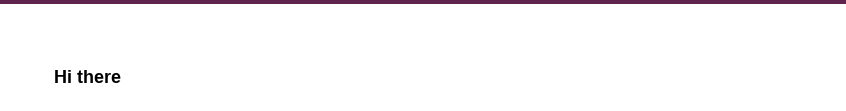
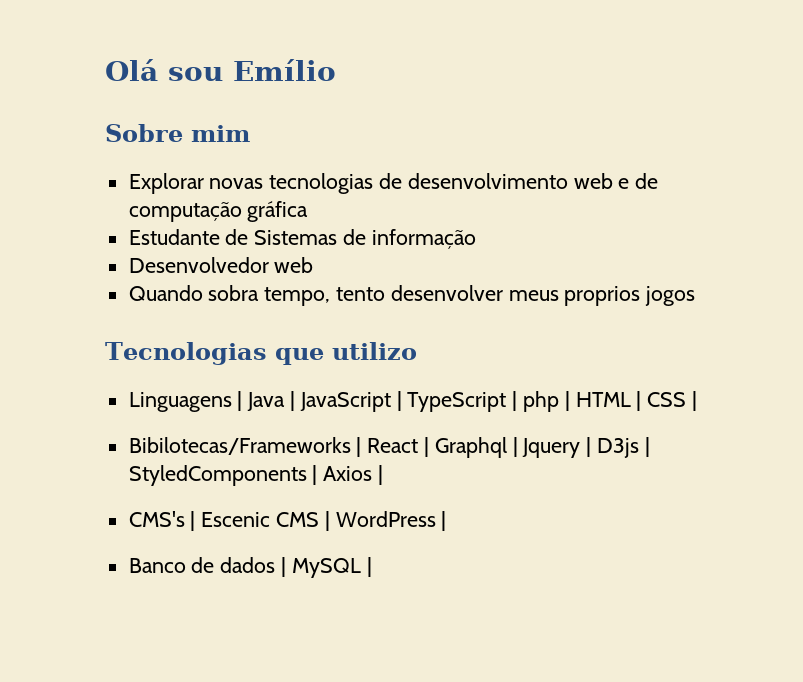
[54,70,121,83] Hi there -> [105,59,336,81] [105,124,250,142] [128,173,659,194] [128,201,309,222] [128,229,476,249] [128,257,314,273] [128,285,696,306] [105,342,417,365] [128,391,698,412] [128,437,650,458] [128,465,384,486] [128,511,447,531] [128,557,372,578] Olá sou Emílio // Sobre mim // Explorar novas tecnologias de desenvolvimento web e de computação gráfica // Estudante de Sistemas de informação // Desenvolvedor web // Quando sobra tempo, tento desenvolver meus proprios jogos // Tecnologias que utilizo // Linguagens | Java | JavaScript | TypeScript | php | HTML | CSS | // Bibilotecas/Frameworks | React | Graphql | Jquery | D3js | StyledComponents | Axios | // CMS's | Escenic CMS | WordPress | // Banco de dados | MySQL |

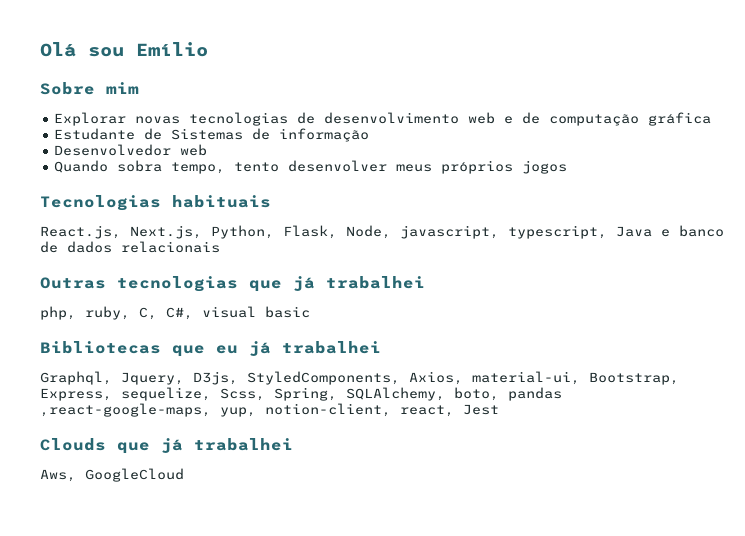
[564,286,641,306] proprios -> [441,160,514,174] próprios
[274,342,417,365] [128,391,698,412] [128,437,650,458] [128,465,384,486] [128,511,447,531] [128,557,372,578] que utilizo // Linguagens | Java | JavaScript | TypeScript | php | HTML | CSS | // Bibilotecas/Frameworks | React | Graphql | Jquery | D3js | StyledComponents | Axios | // CMS's | Escenic CMS | WordPress | // Banco de dados | MySQL | -> [172,195,271,208] [40,225,724,239] [40,241,220,253] [40,276,425,292] [40,306,310,320] [40,341,381,357] [40,371,679,385] [40,387,562,401] [40,403,499,417] [40,438,293,454] [40,468,184,482] habituais // React.js, Next.js, Python, Flask, Node, javascript, typescript, Java e banco de dados relacionais // Outras tecnologias que já trabalhei // php, ruby, C, C#, visual basic // Bibliotecas que eu já trabalhei // Graphql, Jquery, D3js, StyledComponents, Axios, material-ui, Bootstrap, Express, sequelize, Scss, Spring, SQLAlchemy, boto, pandas ,react-google-maps, yup, notion-client, react, Jest // Clouds que já trabalhei // Aws, GoogleCloud

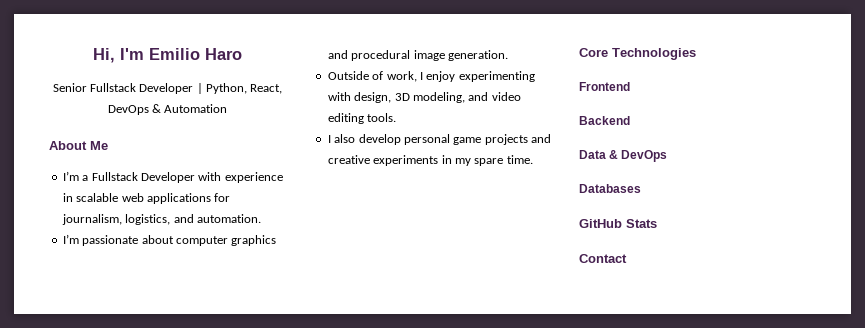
[40,42,208,57] [40,82,139,95] [54,112,712,126] [54,128,370,142] [54,144,208,156] [54,160,568,174] [40,195,271,211] [40,225,724,239] [40,241,220,253] [40,276,425,292] [40,306,310,320] [40,341,381,357] [40,371,679,385] [40,387,562,401] [40,403,499,417] [40,438,293,454] [40,468,184,482] Olá sou Emílio // Sobre mim // Explorar novas tecnologias de desenvolvimento web e de computação gráfica // Estudante de Sistemas de informação // Desenvolvedor web // Quando sobra tempo, tento desenvolver meus próprios jogos // Tecnologias habituais // React.js, Next.js, Python, Flask, Node, javascript, typescript, Java e banco de dados relacionais // Outras tecnologias que já trabalhei // php, ruby, C, C#, visual basic // Bibliotecas que eu já trabalhei // Graphql, Jquery, D3js, StyledComponents, Axios, material-ui, Bootstrap, Express, sequelize, Scss, Spring, SQLAlchemy, boto, pandas ,react-google-maps, yup, notion-client, react, Jest // Clouds que já trabalhei // Aws, GoogleCloud -> [93,48,242,63] [52,83,283,94] [107,104,228,115] [49,141,108,150] [62,171,283,183] [62,193,231,204] [61,214,261,225] [62,234,277,246] [327,50,508,61] [327,71,535,82] [327,92,521,103] [327,113,397,124] [327,134,551,145] [327,155,533,166] [579,48,696,60] [579,82,630,91] [579,116,630,125] [579,150,668,162] [579,184,641,193] [579,219,657,228] [579,254,627,263] Hi, I'm Emilio Haro // Senior Fullstack Developer | Python, React, DevOps & Automation // About Me // I’m a Fullstack Developer with experience in scalable web applications for journalism, logistics, and automation. // I’m passionate about computer graphics and procedural image generation. // Outside of work, I enjoy experimenting with design, 3D modeling, and video editing tools. // I also develop personal game projects and creative experiments in my spare time. // Core Technologies // Frontend // Backend // Data & DevOps // Databases // GitHub Stats // Contact

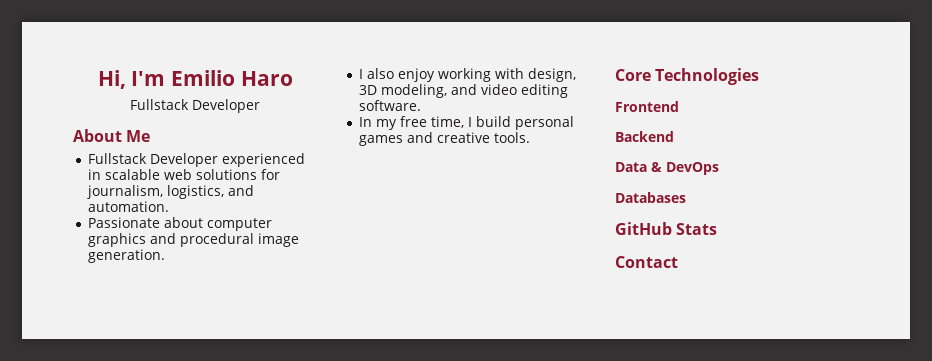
[52,83,283,94] [107,104,228,115] [49,141,108,150] [62,171,283,183] Senior Fullstack Developer | Python, React, DevOps & Automation // About Me // I’m a Fullstack Developer with experience -> [130,99,260,113] [73,129,151,142] [87,153,305,167] Fullstack Developer // About Me // Fullstack Developer experienced
[146,193,211,204] applications -> [195,169,257,180] solutions
[62,234,139,246] I’m passionate -> [87,217,160,228] Passionate
[327,71,535,82] Outside of work, I enjoy experimenting -> [358,68,491,82] I also enjoy working
[367,113,397,122] [327,134,551,145] [327,155,533,166] tools. // I also develop personal game projects and creative experiments in my spare time. -> [358,100,421,111] [358,116,574,130] [358,132,530,146] software. // In my free time, I build personal games and creative tools.

